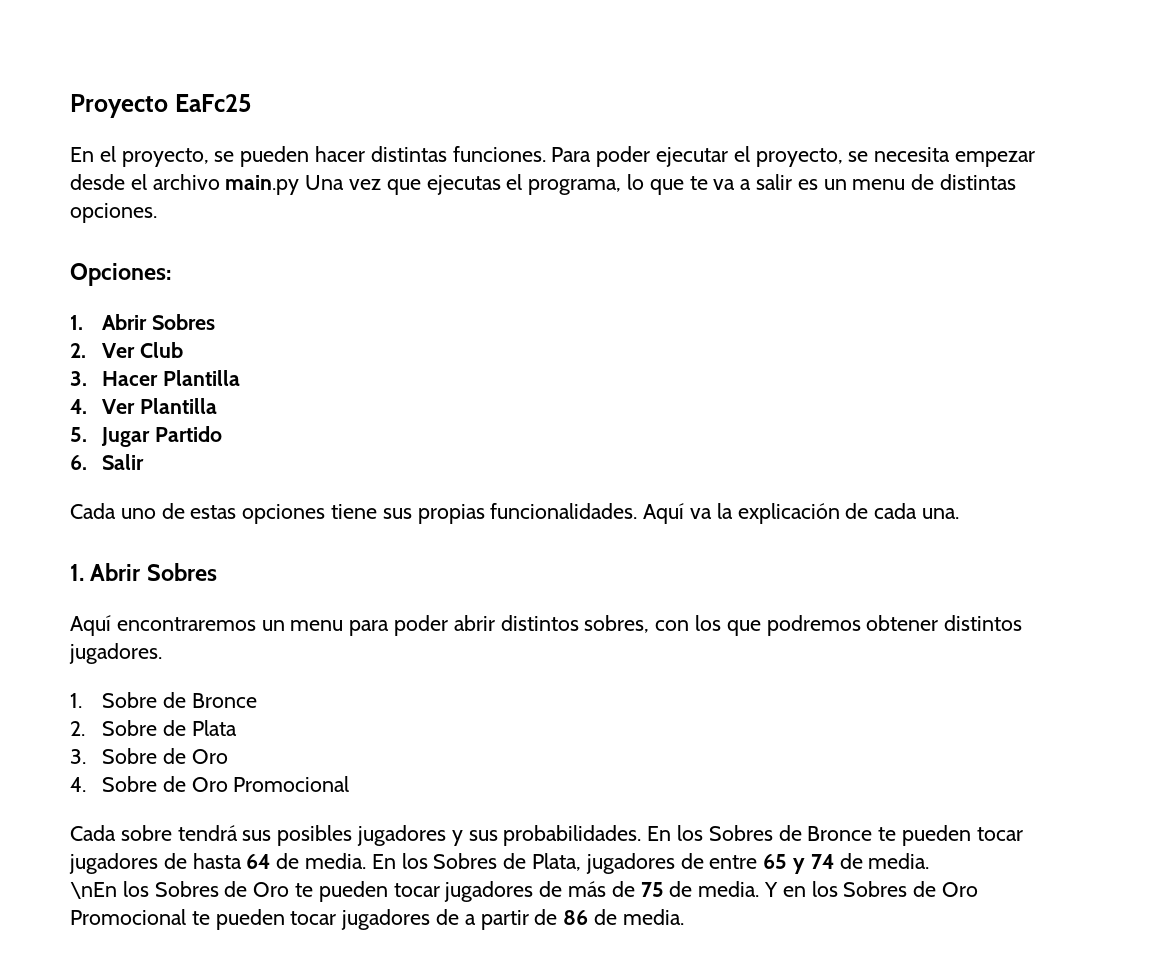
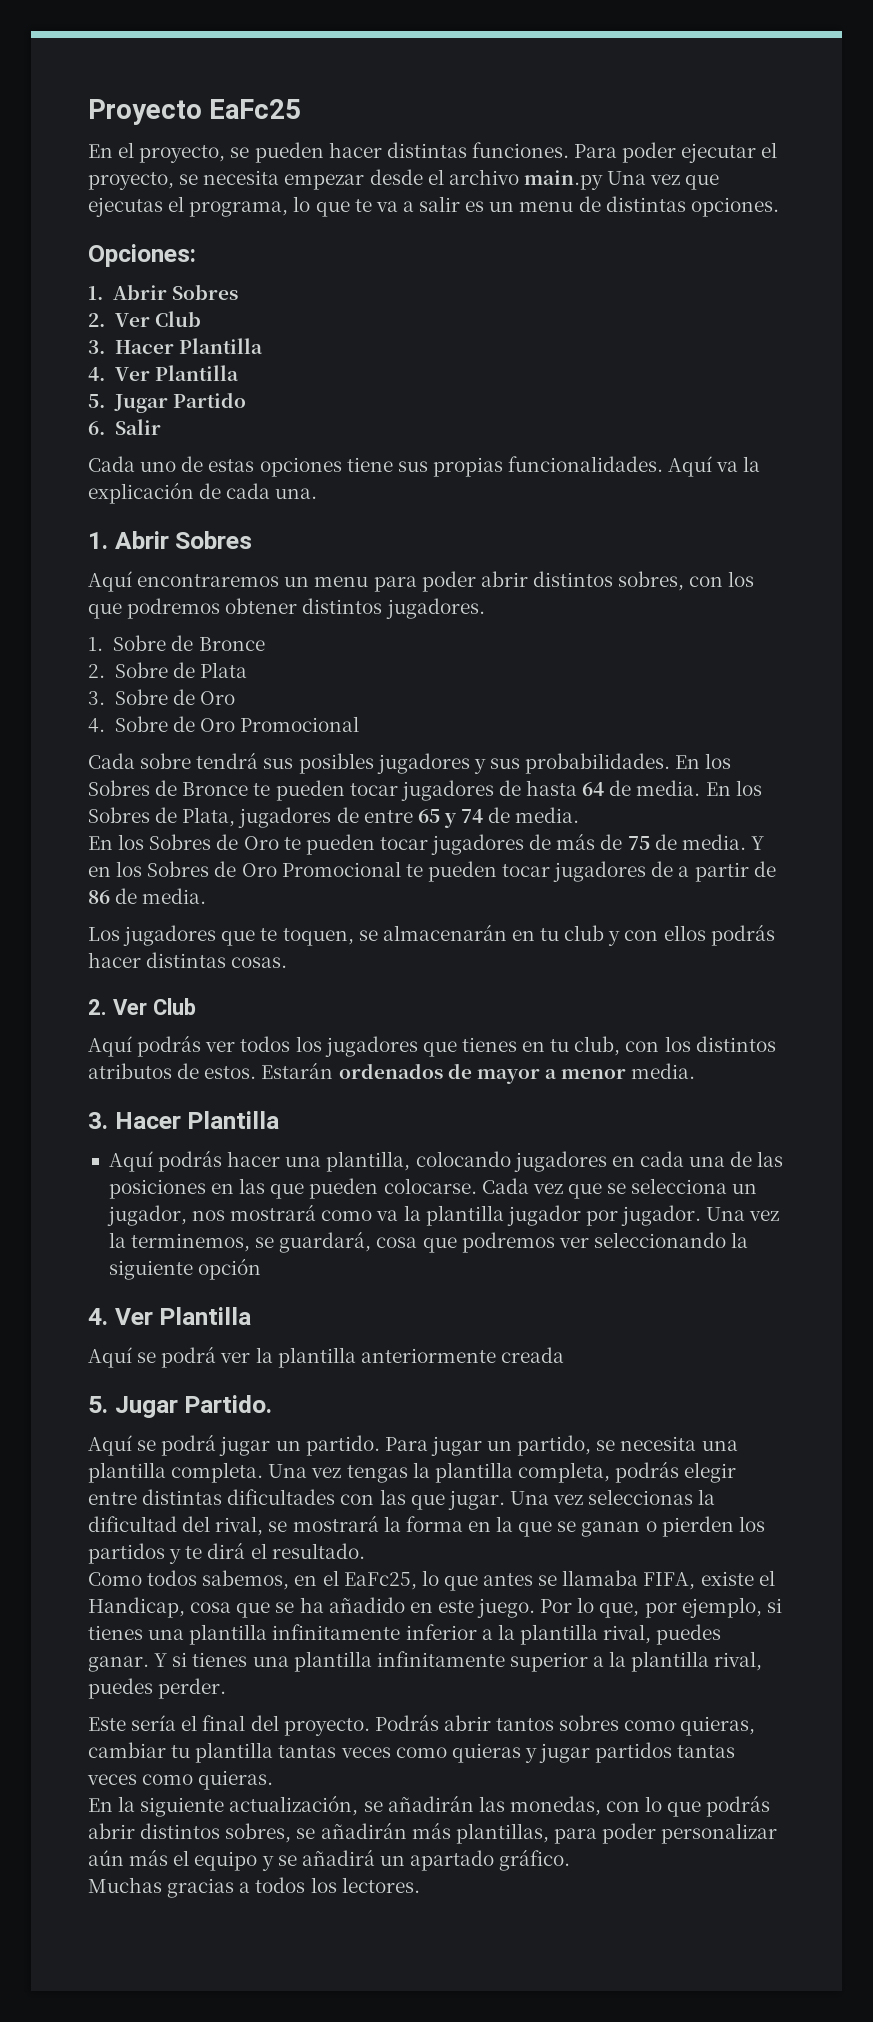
[70,882,117,899] \nEn -> [88,836,113,850] En
(684, 917) none -> [88,924,775,946] [88,952,288,968] [88,998,196,1015] [88,1035,776,1057] [88,1062,696,1084] [88,1111,280,1129] [108,1150,784,1172] [108,1178,758,1199] [106,1204,780,1226] [108,1231,749,1253] [108,1258,262,1280] [88,1307,252,1325] [88,1346,564,1368] [88,1395,273,1418] [88,1434,738,1456] [88,1461,737,1483] [88,1489,716,1510] [88,1515,765,1537] [88,1542,365,1564] [88,1570,775,1591] [88,1597,782,1618] [88,1624,722,1645] [88,1651,763,1672] [88,1678,227,1699] [88,1714,756,1736] [88,1742,736,1763] [87,1770,274,1790] [88,1795,771,1817] [88,1822,778,1844] [88,1849,571,1871] [88,1877,420,1898] // Los jugadores que te toquen, se almacenarán en tu club y con ellos podrás hacer distintas cosas. // 2. Ver Club // Aquí podrás ver todos los jugadores que tienes en tu club, con los distintos atributos de estos. Estarán ordenados de mayor a menor media. // 3. Hacer Plantilla // Aquí podrás hacer una plantilla, colocando jugadores en cada una de las posiciones en las que pueden colocarse. Cada vez que se selecciona un jugador, nos mostrará como va la plantilla jugador por jugador. Una vez la terminemos, se guardará, cosa que podremos ver seleccionando la siguiente opción // 4. Ver Plantilla // Aquí se podrá ver la plantilla anteriormente creada // 5. Jugar Partido. // Aquí se podrá jugar un partido. Para jugar un partido, se necesita una plantilla completa. Una vez tengas la plantilla completa, podrás elegir entre distintas dificultades con las que jugar. Una vez seleccionas la dificultad del rival, se mostrará la forma en la que se ganan o pierden los partidos y te dirá el resultado. // Como todos sabemos, en el EaFc25, lo que antes se llamaba FIFA, existe el Handicap, cosa que se ha añadido en este juego. Por lo que, por ejemplo, si tienes una plantilla infinitamente inferior a la plantilla rival, puedes ganar. Y si tienes una plantilla infinitamente superior a la plantilla rival, puedes perder. // Este sería el final del proyecto. Podrás abrir tantos sobres como quieras, cambiar tu plantilla tantas veces como quieras y jugar partidos tantas veces como quieras. // En la siguiente actualización, se añadirán las monedas, con lo que podrás abrir distintos sobres, se añadirán más plantillas, para poder personalizar aún más el equipo y se añadirá un apartado gráfico. // Muchas gracias a todos los lectores.

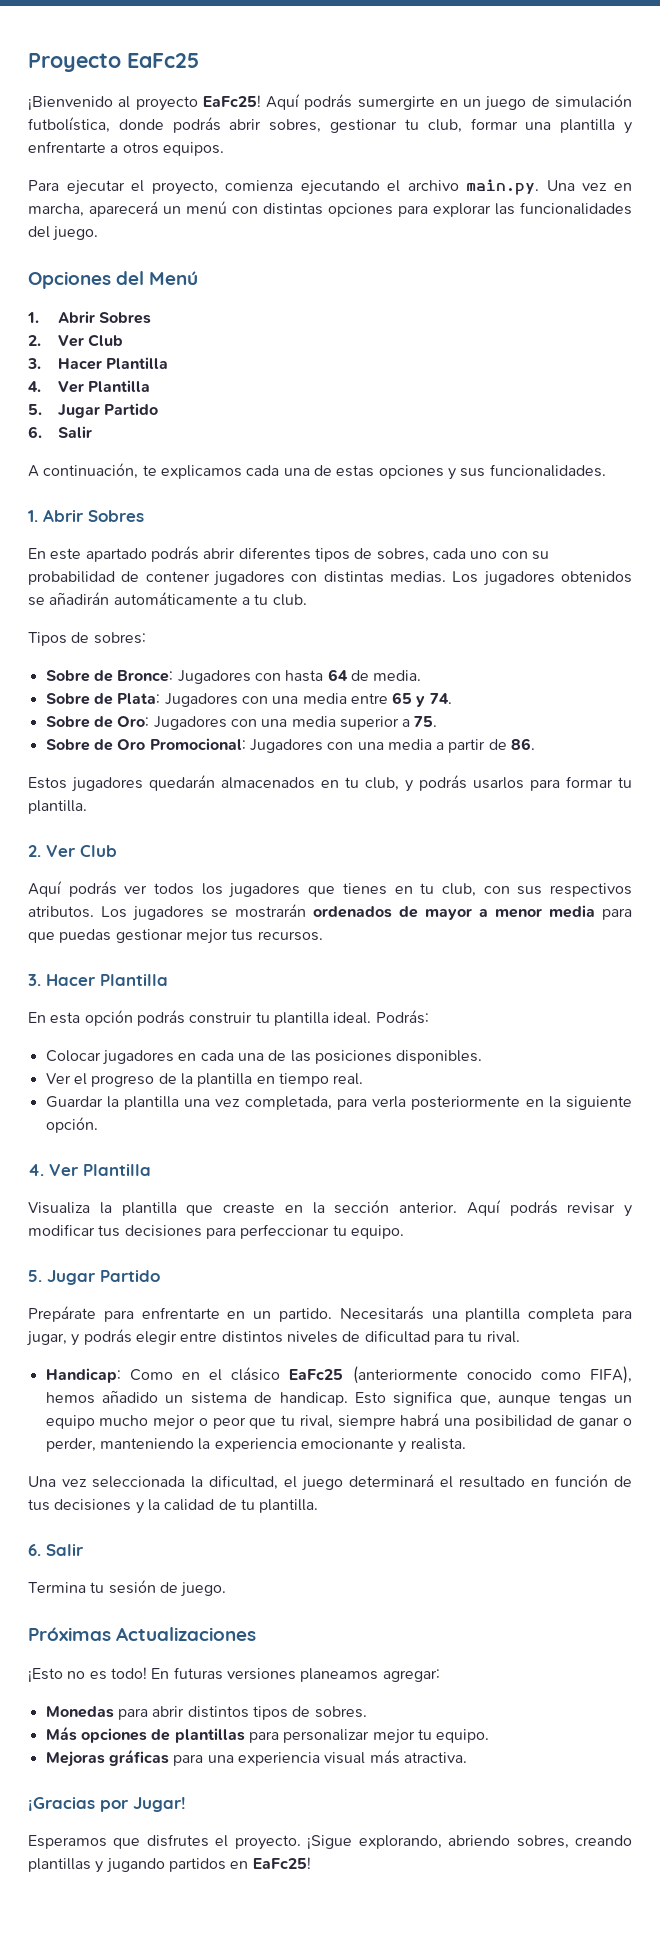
[88,142,778,163] [88,169,423,190] En el proyecto, se pueden hacer distintas funciones. Para poder ejecutar el proyecto, se necesita empezar desde -> [28,94,632,111] [28,117,632,134] [28,141,224,156] [28,180,380,195] ¡Bienvenido al proyecto EaFc25! Aquí podrás sumergirte en un juego de simulación futbolística, donde podrás abrir sobres, gestionar tu club, formar una plantilla y enfrentarte a otros equipos. // Para ejecutar el proyecto, comienza ejecutando
[523,170,720,190] [88,196,779,217] [88,244,196,267] main.py Una vez que ejecutas el programa, lo que te va a salir es un menu de distintas opciones. // Opciones: -> [466,179,632,195] [28,201,632,217] [28,226,99,241] [28,271,199,289] main.py. Una vez en marcha, aparecerá un menú con distintas opciones para explorar las funcionalidades del juego. // Opciones del Menú
[88,456,761,477] [88,482,318,504] [88,531,253,549] [88,571,755,592] [88,598,485,619] [88,635,265,651] [88,662,247,678] [88,689,235,705] [88,716,359,733] [88,752,732,774] [88,780,762,801] [88,807,580,828] [88,833,764,855] [88,861,776,882] [88,888,207,904] [88,924,775,946] [88,952,288,968] Cada uno de estas opciones tiene sus propias funcionalidades. Aquí va la explicación de cada una. // 1. Abrir Sobres // Aquí encontraremos un menu para poder abrir distintos sobres, con los que podremos obtener distintos jugadores. // 1. Sobre de Bronce // 2. Sobre de Plata // 3. Sobre de Oro // 4. Sobre de Oro Promocional // Cada sobre tendrá sus posibles jugadores y sus probabilidades. En los Sobres de Bronce te pueden tocar jugadores de hasta 64 de media. En los Sobres de Plata, jugadores de entre 65 y 74 de media. // En los Sobres de Oro te pueden tocar jugadores de más de 75 de media. Y en los Sobres de Oro Promocional te pueden tocar jugadores de a partir de 86 de media. // Los jugadores que te toquen, se almacenarán en tu club y con ellos podrás hacer distintas cosas. -> [28,463,606,480] [28,509,144,522] [28,546,549,562] [28,571,632,586] [28,592,307,606] [28,632,146,646] [45,669,422,684] [45,692,452,707] [45,716,438,730] [45,738,536,753] [28,775,632,792] [28,800,87,814] A continuación, te explicamos cada una de estas opciones y sus funcionalidades. // 1. Abrir Sobres // En este apartado podrás abrir diferentes tipos de sobres, cada uno con su probabilidad de contener jugadores con distintas medias. Los jugadores obtenidos se añadirán automáticamente a tu club. // Tipos de sobres: // Sobre de Bronce: Jugadores con hasta 64 de media. // Sobre de Plata: Jugadores con una media entre 65 y 74. // Sobre de Oro: Jugadores con una media superior a 75. // Sobre de Oro Promocional: Jugadores con una media a partir de 86. // Estos jugadores quedarán almacenados en tu club, y podrás usarlos para formar tu plantilla.
[664,1036,776,1052] [88,1062,334,1079] los distintos atributos de estos. Estarán -> [517,883,632,897] [28,904,306,921] sus respectivos atributos. Los jugadores se mostrarán
[631,1063,696,1079] [88,1111,280,1129] [108,1150,511,1172] media. // 3. Hacer Plantilla // Aquí podrás hacer una plantilla, colocando -> [549,905,632,920] [28,929,323,944] [28,974,168,986] [28,1010,429,1026] [45,1050,101,1062] media para que puedas gestionar mejor tus recursos. // 3. Hacer Plantilla // En esta opción podrás construir tu plantilla ideal. Podrás: // Colocar
[211,1178,758,1199] [106,1204,780,1226] [108,1231,749,1253] [108,1258,262,1280] [88,1307,252,1325] [88,1346,564,1368] [88,1395,273,1418] [88,1434,738,1456] [88,1461,737,1483] [88,1489,716,1510] [88,1515,765,1537] [88,1542,365,1564] [88,1570,775,1591] [88,1597,782,1618] [88,1624,722,1645] [88,1651,763,1672] [88,1678,227,1699] [88,1714,756,1736] [88,1742,736,1763] [87,1770,274,1790] [88,1795,771,1817] [88,1822,778,1844] [88,1849,571,1871] [88,1877,420,1898] en las que pueden colocarse. Cada vez que se selecciona un jugador, nos mostrará como va la plantilla jugador por jugador. Una vez la terminemos, se guardará, cosa que podremos ver seleccionando la siguiente opción // 4. Ver Plantilla // Aquí se podrá ver la plantilla anteriormente creada // 5. Jugar Partido. // Aquí se podrá jugar un partido. Para jugar un partido, se necesita una plantilla completa. Una vez tengas la plantilla completa, podrás elegir entre distintas dificultades con las que jugar. Una vez seleccionas la dificultad del rival, se mostrará la forma en la que se ganan o pierden los partidos y te dirá el resultado. // Como todos sabemos, en el EaFc25, lo que antes se llamaba FIFA, existe el Handicap, cosa que se ha añadido en este juego. Por lo que, por ejemplo, si tienes una plantilla infinitamente inferior a la plantilla rival, puedes ganar. Y si tienes una plantilla infinitamente superior a la plantilla rival, puedes perder. // Este sería el final del proyecto. Podrás abrir tantos sobres como quieras, cambiar tu plantilla tantas veces como quieras y jugar partidos tantas veces como quieras. // En la siguiente actualización, se añadirán las monedas, con lo que podrás abrir distintos sobres, se añadirán más plantillas, para poder personalizar aún más el equipo y se añadirá un apartado gráfico. // Muchas gracias a todos los lectores. -> [396,1050,483,1064] [45,1073,364,1087] [45,1096,632,1110] [45,1117,98,1133] [28,1164,151,1176] [28,1200,632,1217] [28,1224,404,1239] [28,1270,160,1285] [28,1306,632,1322] [26,1329,520,1346] [45,1366,632,1384] [45,1390,632,1406] [45,1413,632,1430] [45,1438,466,1453] [28,1474,632,1491] [28,1499,319,1514] [28,1544,84,1556] [28,1580,227,1597] [28,1627,257,1641] [28,1667,440,1682] [45,1706,367,1720] [45,1726,490,1744] [45,1749,467,1767] [28,1797,186,1812] [28,1834,633,1850] [28,1857,311,1873] disponibles. // Ver el progreso de la plantilla en tiempo real. // Guardar la plantilla una vez completada, para verla posteriormente en la siguiente opción. // 4. Ver Plantilla // Visualiza la plantilla que creaste en la sección anterior. Aquí podrás revisar y modificar tus decisiones para perfeccionar tu equipo. // 5. Jugar Partido // Prepárate para enfrentarte en un partido. Necesitarás una plantilla completa para jugar, y podrás elegir entre distintos niveles de dificultad para tu rival. // Handicap: Como en el clásico EaFc25 (anteriormente conocido como FIFA), hemos añadido un sistema de handicap. Esto significa que, aunque tengas un equipo mucho mejor o peor que tu rival, siempre habrá una posibilidad de ganar o perder, manteniendo la experiencia emocionante y realista. // Una vez seleccionada la dificultad, el juego determinará el resultado en función de tus decisiones y la calidad de tu plantilla. // 6. Salir // Termina tu sesión de juego. // Próximas Actualizaciones // ¡Esto no es todo! En futuras versiones planeamos agregar: // Monedas para abrir distintos tipos de sobres. // Más opciones de plantillas para personalizar mejor tu equipo. // Mejoras gráficas para una experiencia visual más atractiva. // ¡Gracias por Jugar! // Esperamos que disfrutes el proyecto. ¡Sigue explorando, abriendo sobres, creando plantillas y jugando partidos en EaFc25!

